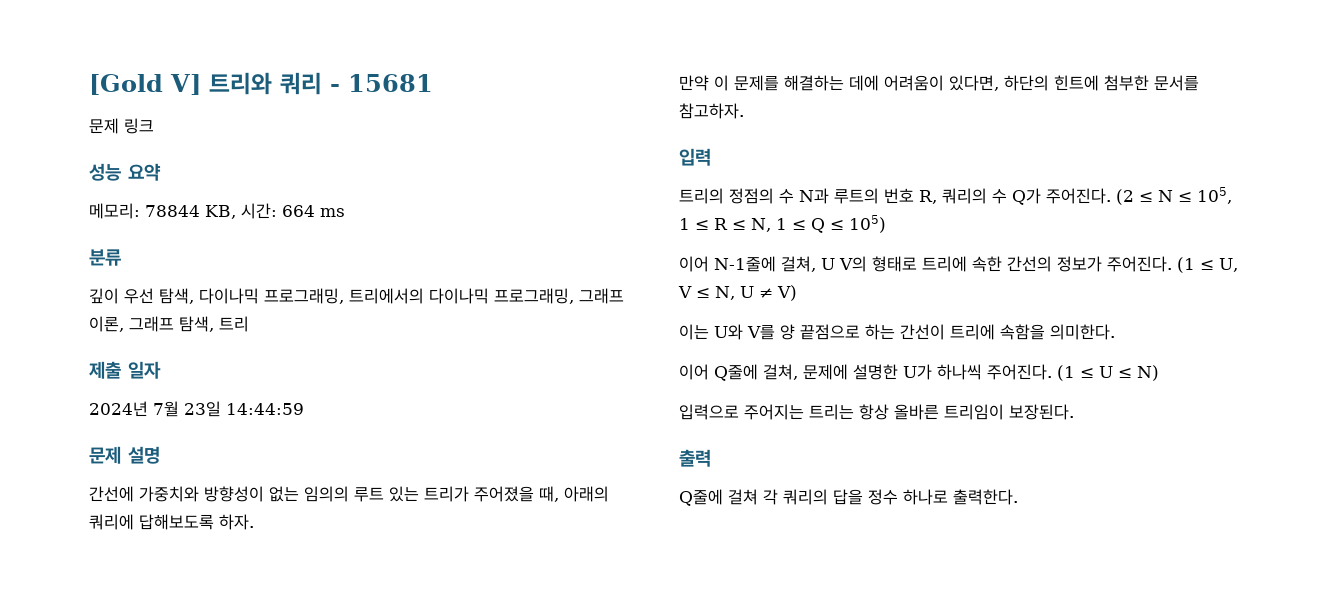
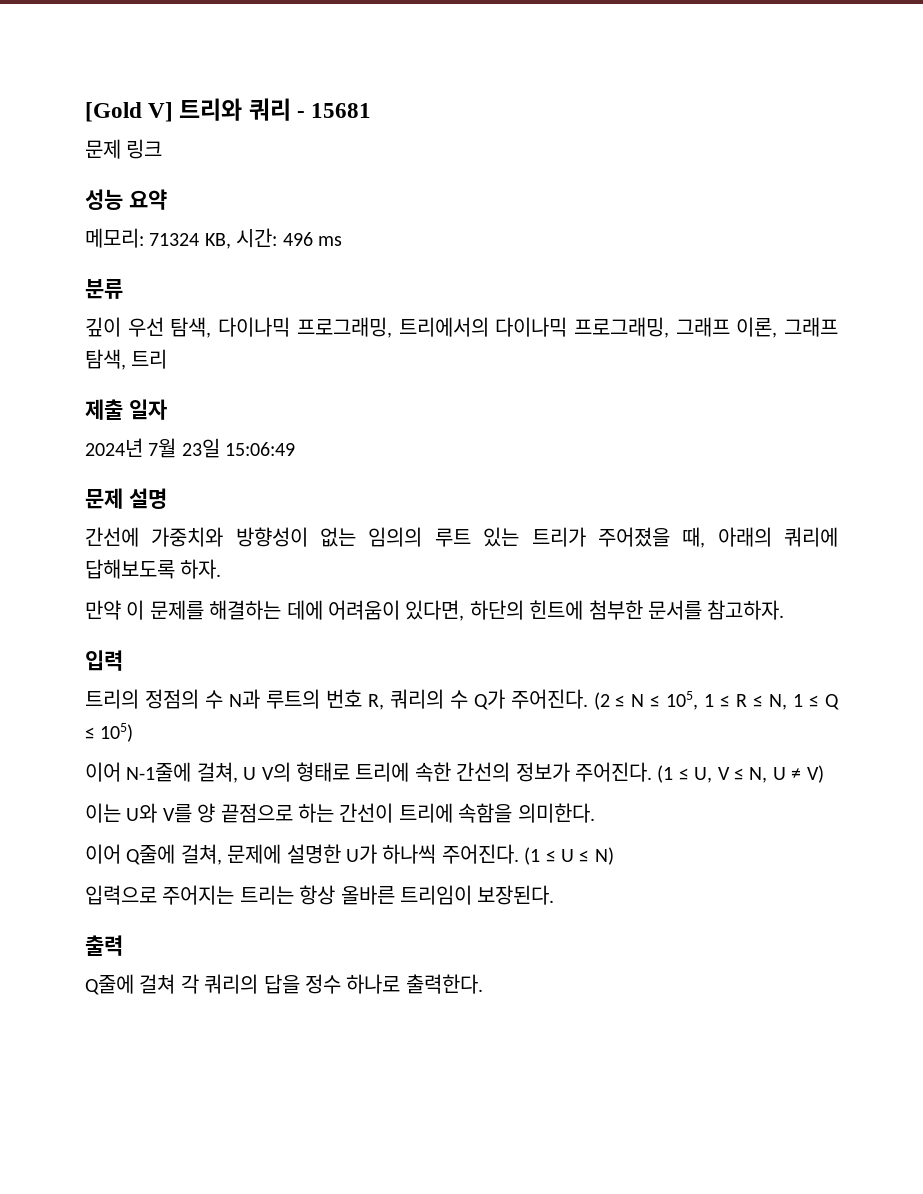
[145,205,200,217] 78844 -> [149,233,200,246] 71324
[282,205,315,217] 664 -> [282,232,313,246] 496
[226,403,304,415] 14:44:59 -> [225,442,296,456] 15:06:49

